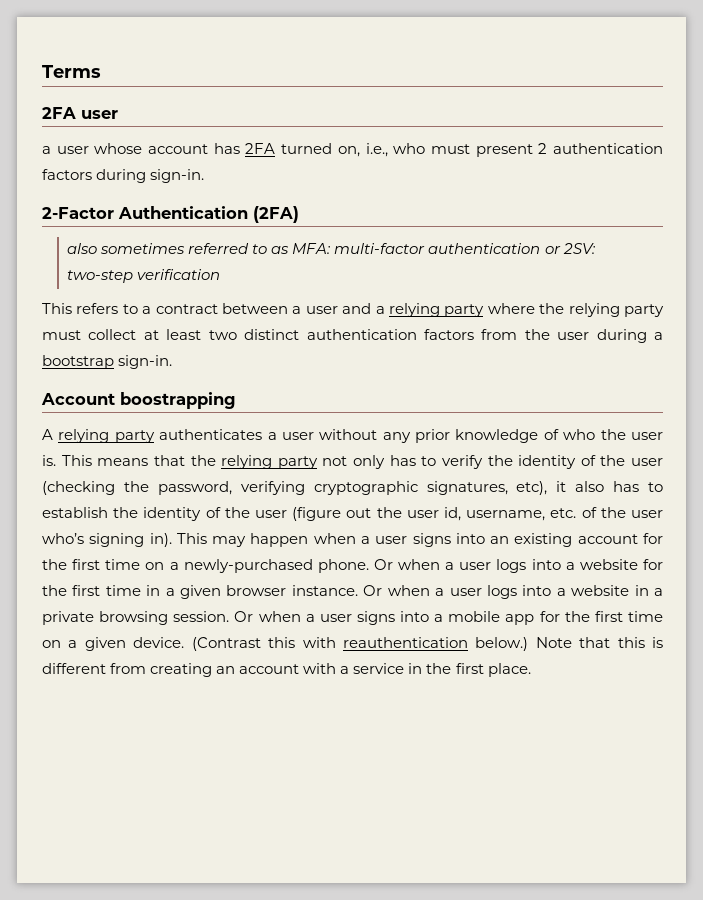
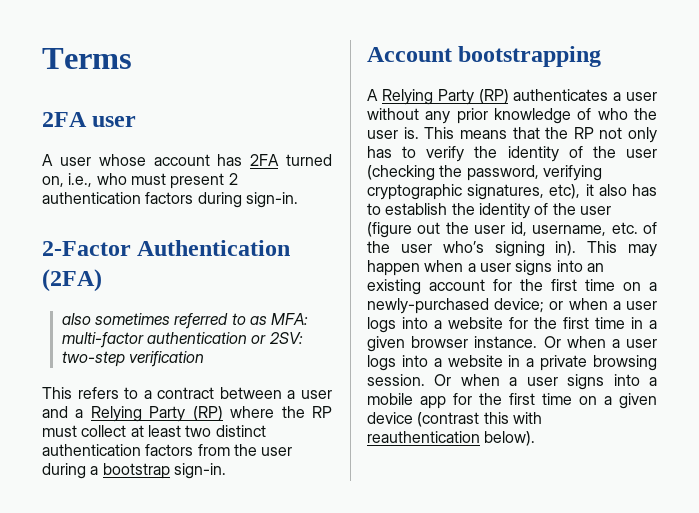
[42,146,51,154] a -> [42,154,53,166] A
[388,303,664,317] relying party where the relying party -> [90,406,332,422] Relying Party (RP) where the RP
[120,392,236,409] [42,429,155,443] boostrapping // A relying party -> [458,46,602,67] [367,89,509,105] bootstrapping // A Relying Party (RP)
[221,455,318,469] relying party -> [573,127,594,139] RP
[317,559,393,573] phone. Or -> [494,298,564,313] device; or
[133,637,261,651] device. (Contrast -> [367,412,480,427] device (contrast
[475,637,663,651] [42,663,531,677] below.) Note that this is different from creating an account with a service in the first place. -> [484,431,536,446] below).

